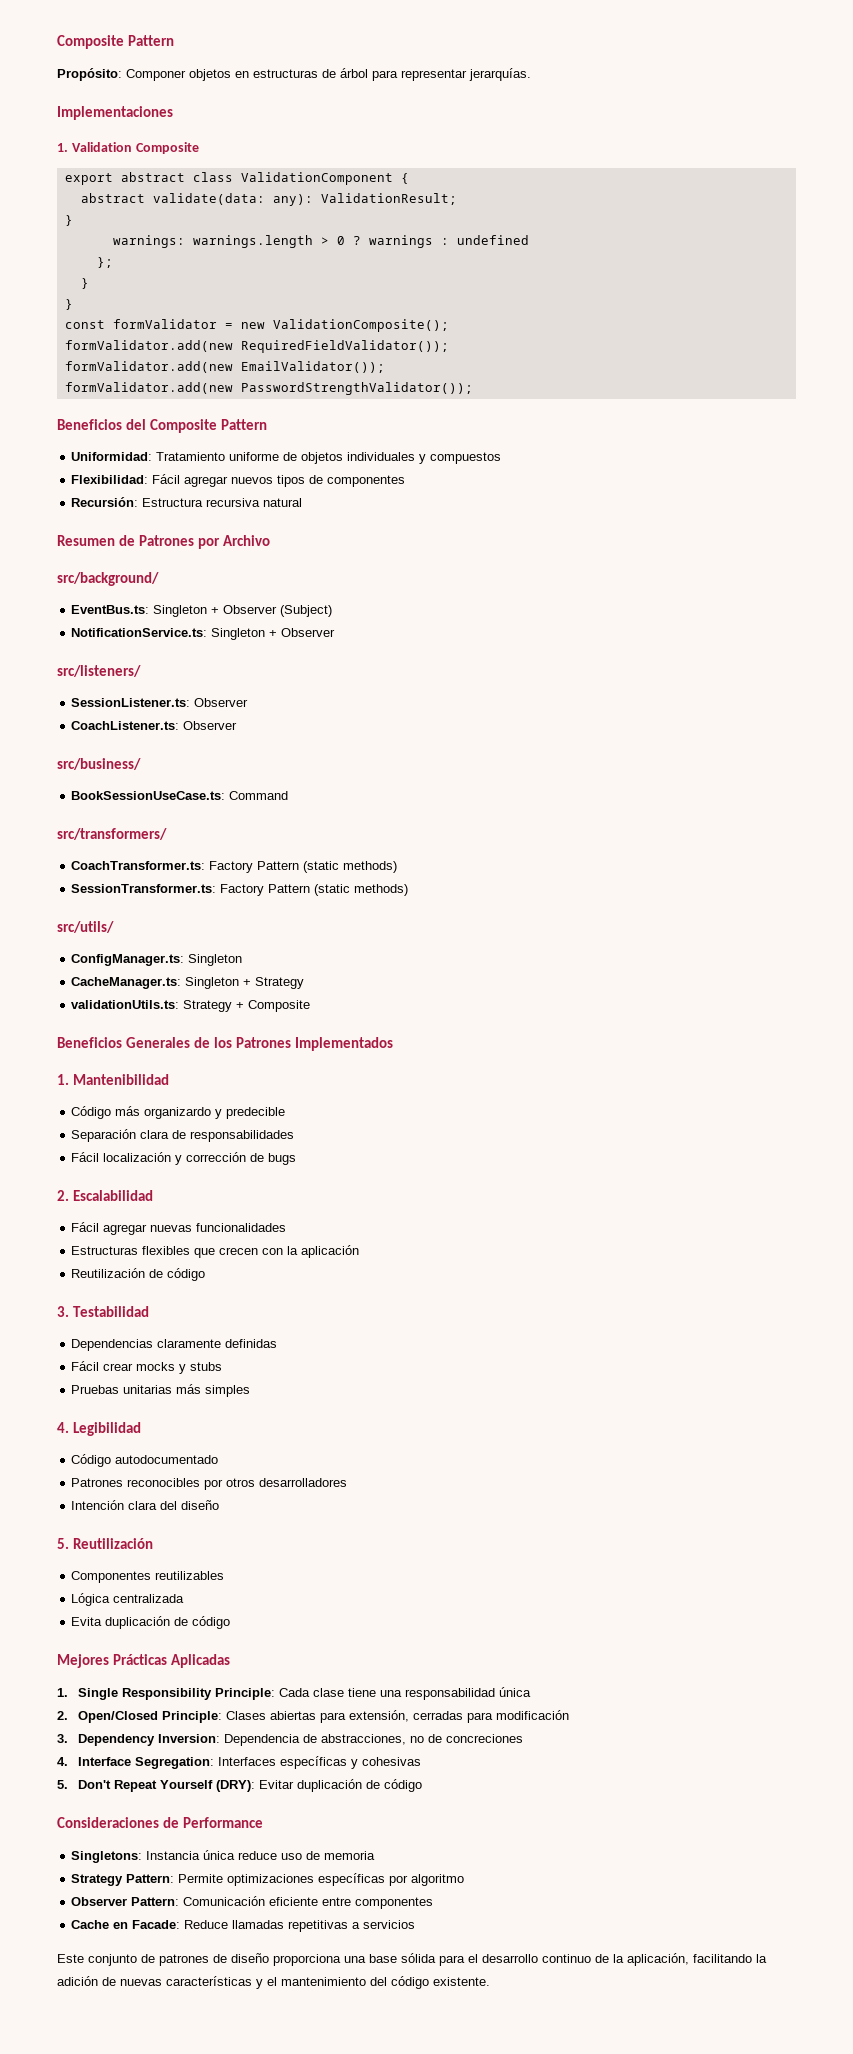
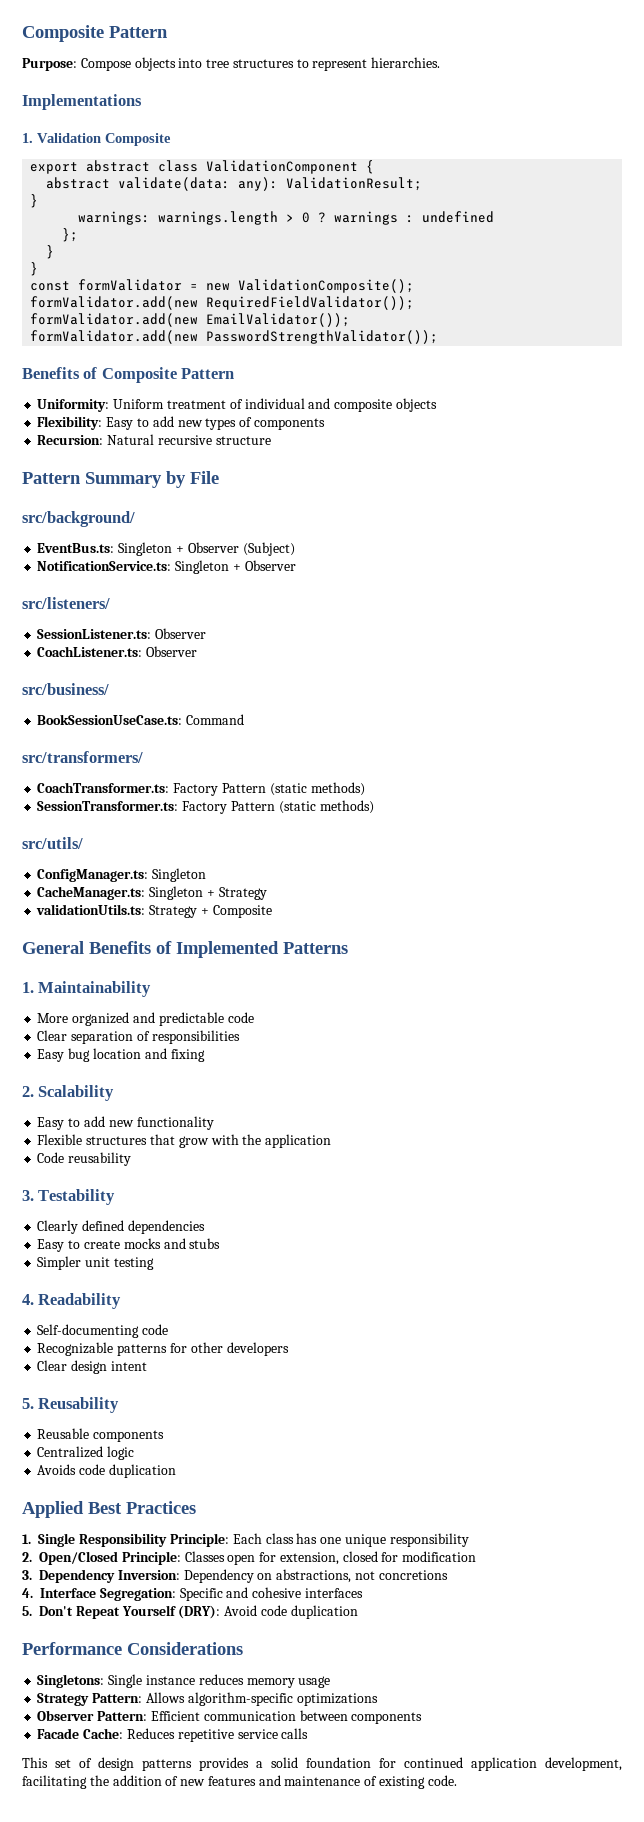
[57,35,175,49] [57,68,531,81] [57,106,173,120] Composite Pattern // Propósito: Componer objetos en estructuras de árbol para representar jerarquías. // Implementaciones -> [22,25,168,42] [22,57,441,71] [22,94,142,110] Composite Pattern // Purpose: Compose objects into tree structures to represent hierarchies. // Implementations
[57,419,267,433] [71,452,502,464] [71,474,406,487] [71,497,303,507] [57,535,271,549] Beneficios del Composite Pattern // Uniformidad: Tratamiento uniforme de objetos individuales y compuestos // Flexibilidad: Fácil agregar nuevos tipos de componentes // Recursión: Estructura recursiva natural // Resumen de Patrones por Archivo -> [22,367,235,383] [37,398,437,412] [37,416,325,430] [37,434,271,445] [22,471,219,488] Benefits of Composite Pattern // Uniformity: Uniform treatment of individual and composite objects // Flexibility: Easy to add new types of components // Recursion: Natural recursive structure // Pattern Summary by File
[57,1037,394,1051] [57,1074,169,1085] [71,1106,286,1119] [71,1129,295,1142] [71,1152,297,1165] [57,1190,153,1201] [71,1222,287,1235] [71,1245,360,1258] [71,1268,206,1281] [57,1306,149,1317] [71,1339,278,1351] [71,1361,223,1374] [71,1384,251,1397] [57,1422,141,1436] [71,1454,219,1467] [71,1478,348,1490] [71,1500,220,1510] [57,1538,153,1549] [71,1571,225,1583] [71,1593,185,1606] [71,1616,231,1629] [57,1654,231,1668] [57,1687,532,1700] [57,1710,570,1723] [57,1734,524,1746] Beneficios Generales de los Patrones Implementados // 1. Mantenibilidad // Código más organizardo y predecible // Separación clara de responsabilidades // Fácil localización y corrección de bugs // 2. Escalabilidad // Fácil agregar nuevas funcionalidades // Estructuras flexibles que crecen con la aplicación // Reutilización de código // 3. Testabilidad // Dependencias claramente definidas // Fácil crear mocks y stubs // Pruebas unitarias más simples // 4. Legibilidad // Código autodocumentado // Patrones reconocibles por otros desarrolladores // Intención clara del diseño // 5. Reutilización // Componentes reutilizables // Lógica centralizada // Evita duplicación de código // Mejores Prácticas Aplicadas // 1. Single Responsibility Principle: Cada clase tiene una responsabilidad única // 2. Open/Closed Principle: Clases abiertas para extensión, cerradas para modificación // 3. Dependency Inversion: Dependencia de abstracciones, no de concreciones -> [22,941,348,958] [22,981,152,997] [37,1012,254,1026] [37,1030,240,1044] [37,1048,205,1062] [22,1085,115,1101] [37,1116,214,1130] [37,1134,332,1148] [37,1152,132,1166] [22,1189,116,1205] [37,1220,205,1234] [37,1238,221,1252] [37,1256,154,1270] [22,1293,122,1309] [37,1324,169,1338] [37,1342,289,1356] [37,1360,147,1374] [22,1397,120,1413] [37,1428,165,1442] [37,1446,135,1460] [37,1464,176,1478] [22,1501,196,1518] [22,1533,469,1547] [22,1551,477,1565] [22,1569,448,1583] General Benefits of Implemented Patterns // 1. Maintainability // More organized and predictable code // Clear separation of responsibilities // Easy bug location and fixing // 2. Scalability // Easy to add new functionality // Flexible structures that grow with the application // Code reusability // 3. Testability // Clearly defined dependencies // Easy to create mocks and stubs // Simpler unit testing // 4. Readability // Self-documenting code // Recognizable patterns for other developers // Clear design intent // 5. Reusability // Reusable components // Centralized logic // Avoids code duplication // Applied Best Practices // 1. Single Responsibility Principle: Each class has one unique responsibility // 2. Open/Closed Principle: Classes open for extension, closed for modification // 3. Dependency Inversion: Dependency on abstractions, not concretions
[218,1756,422,1769] Interfaces específicas y cohesivas -> [179,1587,363,1601] Specific and cohesive interfaces
[259,1779,423,1792] [57,1817,180,1828] Evitar duplicación de código // Consideraciones de -> [224,1605,358,1619] Avoid code duplication //
(264, 1822) none -> [127,1642,243,1655] Considerations
[146,1850,376,1860] [71,1873,465,1886] [71,1896,434,1909] [71,1920,416,1932] [57,1953,767,1966] [57,1976,490,1989] Instancia única reduce uso de memoria // Strategy Pattern: Permite optimizaciones específicas por algoritmo // Observer Pattern: Comunicación eficiente entre componentes // Cache en Facade: Reduce llamadas repetitivas a servicios // Este conjunto de patrones de diseño proporciona una base sólida para el desarrollo continuo de la aplicación, facilitando la adición de nuevas características y el mantenimiento del código existente. -> [108,1674,331,1688] [37,1692,378,1706] [37,1710,423,1724] [37,1728,309,1742] [22,1757,622,1771] [22,1775,457,1789] Single instance reduces memory usage // Strategy Pattern: Allows algorithm-specific optimizations // Observer Pattern: Efficient communication between components // Facade Cache: Reduces repetitive service calls // This set of design patterns provides a solid foundation for continued application development, facilitating the addition of new features and maintenance of existing code.

